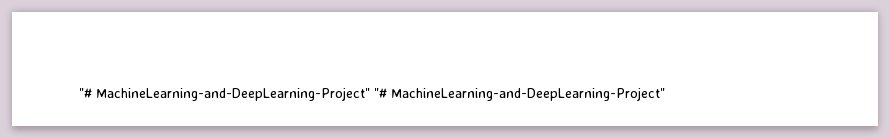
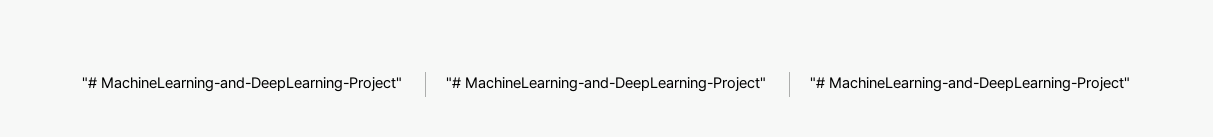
[79,87,665,101] "# MachineLearning-and-DeepLearning-Project" "# MachineLearning-and-DeepLearning-Project" -> [82,77,1131,92] "# MachineLearning-and-DeepLearning-Project" "# MachineLearning-and-DeepLearning-Project" "# MachineLearning-and-DeepLearning-Project"

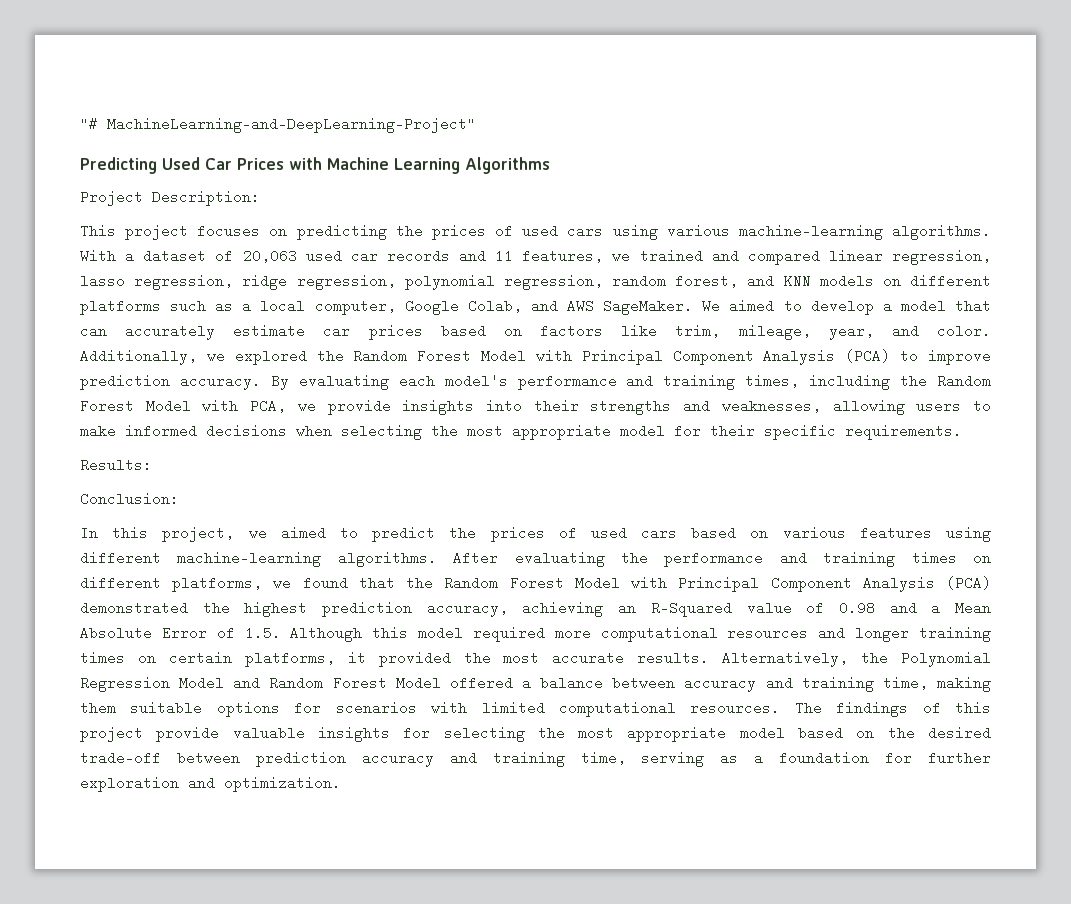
[82,77,1131,92] "# MachineLearning-and-DeepLearning-Project" "# MachineLearning-and-DeepLearning-Project" "# MachineLearning-and-DeepLearning-Project" -> [80,117,476,133] [80,157,550,174] [80,190,260,206] [80,224,991,240] [80,249,991,265] [80,274,991,290] [80,299,992,315] [80,324,992,340] [80,349,991,365] [80,374,991,390] [80,399,991,415] [80,424,962,440] [80,458,152,472] [80,492,179,506] [80,526,991,542] [80,551,991,567] [80,576,992,592] [80,601,992,617] [80,626,991,642] [80,651,991,667] [80,676,991,692] [80,701,991,717] [80,726,991,742] [80,751,991,767] [80,776,341,792] "# MachineLearning-and-DeepLearning-Project" // Predicting Used Car Prices with Machine Learning Algorithms // Project Description: // This project focuses on predicting the prices of used cars using various machine-learning algorithms. With a dataset of 20,063 used car records and 11 features, we trained and compared linear regression, lasso regression, ridge regression, polynomial regression, random forest, and KNN models on different platforms such as a local computer, Google Colab, and AWS SageMaker. We aimed to develop a model that can accurately estimate car prices based on factors like trim, mileage, year, and color. Additionally, we explored the Random Forest Model with Principal Component Analysis (PCA) to improve prediction accuracy. By evaluating each model's performance and training times, including the Random Forest Model with PCA, we provide insights into their strengths and weaknesses, allowing users to make informed decisions when selecting the most appropriate model for their specific requirements. // Results: // Conclusion: // In this project, we aimed to predict the prices of used cars based on various features using different machine-learning algorithms. After evaluating the performance and training times on different platforms, we found that the Random Forest Model with Principal Component Analysis (PCA) demonstrated the highest prediction accuracy, achieving an R-Squared value of 0.98 and a Mean Absolute Error of 1.5. Although this model required more computational resources and longer training times on certain platforms, it provided the most accurate results. Alternatively, the Polynomial Regression Model and Random Forest Model offered a balance between accuracy and training time, making them suitable options for scenarios with limited computational resources. The findings of this project provide valuable insights for selecting the most appropriate model based on the desired trade-off between prediction accuracy and training time, serving as a foundation for further exploration and optimization.

